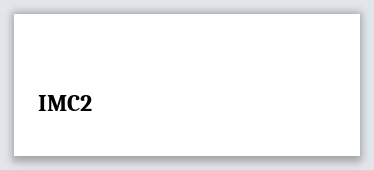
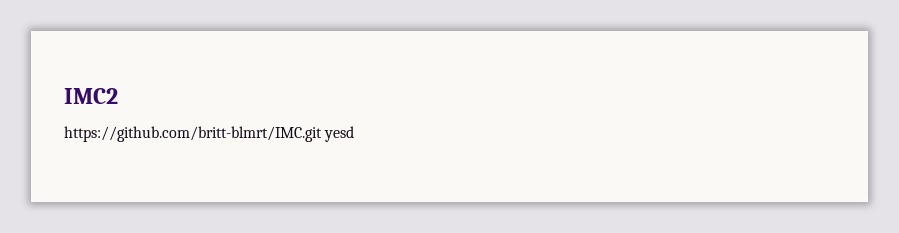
(92, 103) none -> [64,126,355,142] // https://github.com/britt-blmrt/IMC.git yesd

